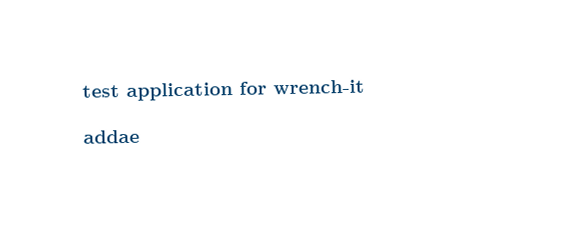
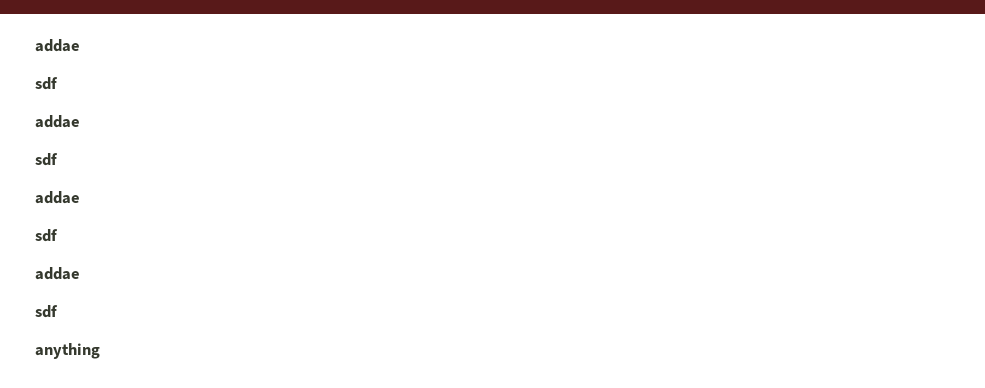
[82,79,365,101] [83,129,140,144] test application for wrench-it // addae -> [35,39,80,52] [35,77,58,90] [35,115,80,128] [35,153,58,166] [35,191,80,204] [35,229,58,242] [35,267,80,280] [35,305,58,318] [35,343,100,359] addae // sdf // addae // sdf // addae // sdf // addae // sdf // anything

